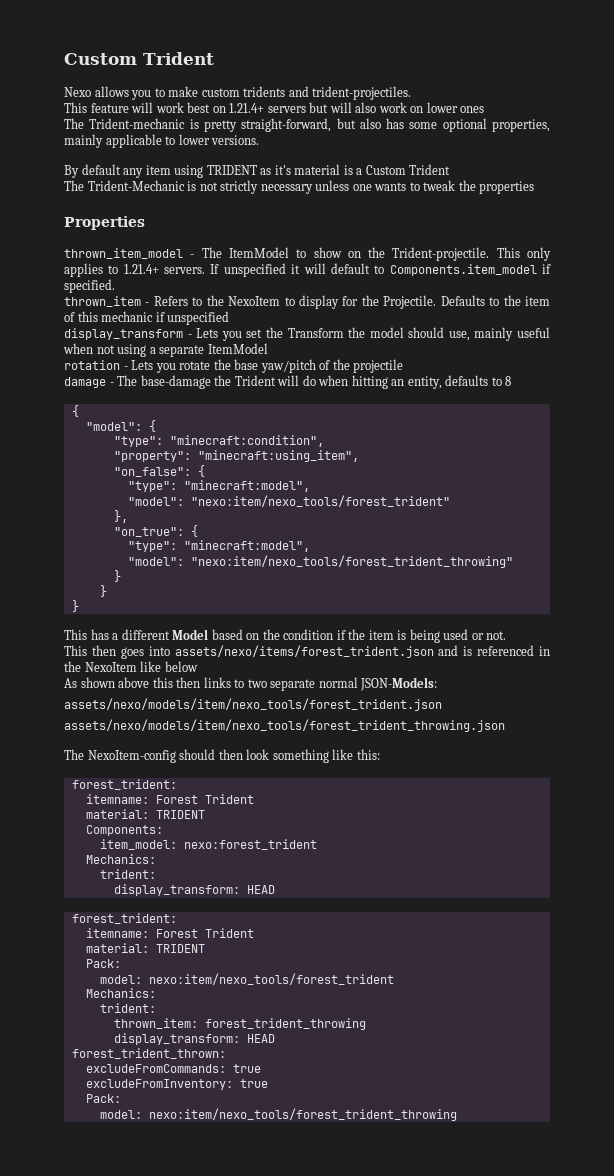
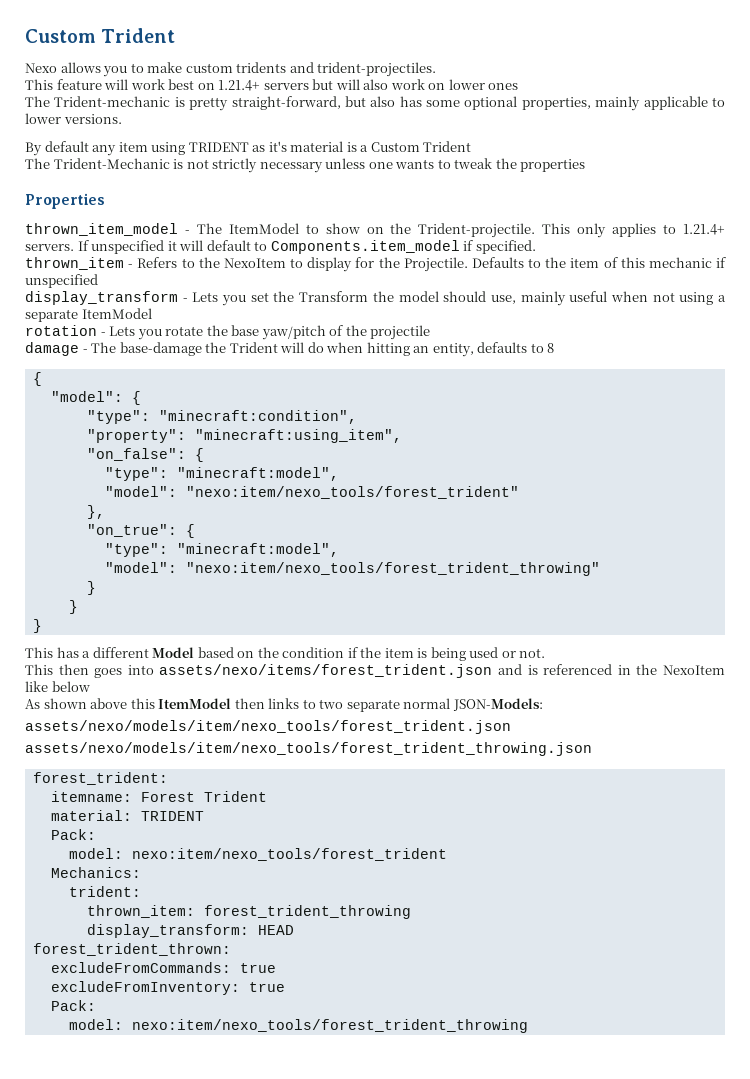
(173, 682) none -> [158,698,232,709] ItemModel
[64,749,380,763] [71,779,177,790] [85,794,254,804] [85,809,205,819] [85,825,163,836] [99,839,317,850] [85,854,156,864] [99,869,156,879] [113,884,275,896] // The NexoItem-config should then look something like this: // forest_trident: // itemname: Forest Trident // material: TRIDENT // Components: // item_model: nexo:forest_trident // Mechanics: // trident: // display_transform: HEAD -> (592, 749) none

